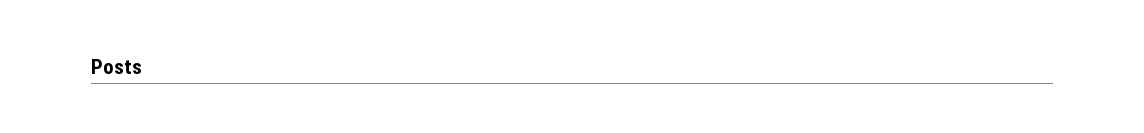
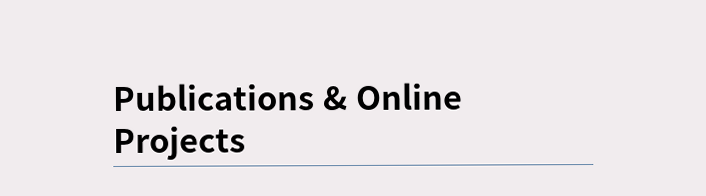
[91,59,142,74] Posts -> [112,82,463,112] [113,125,246,161] Publications & Online Projects

